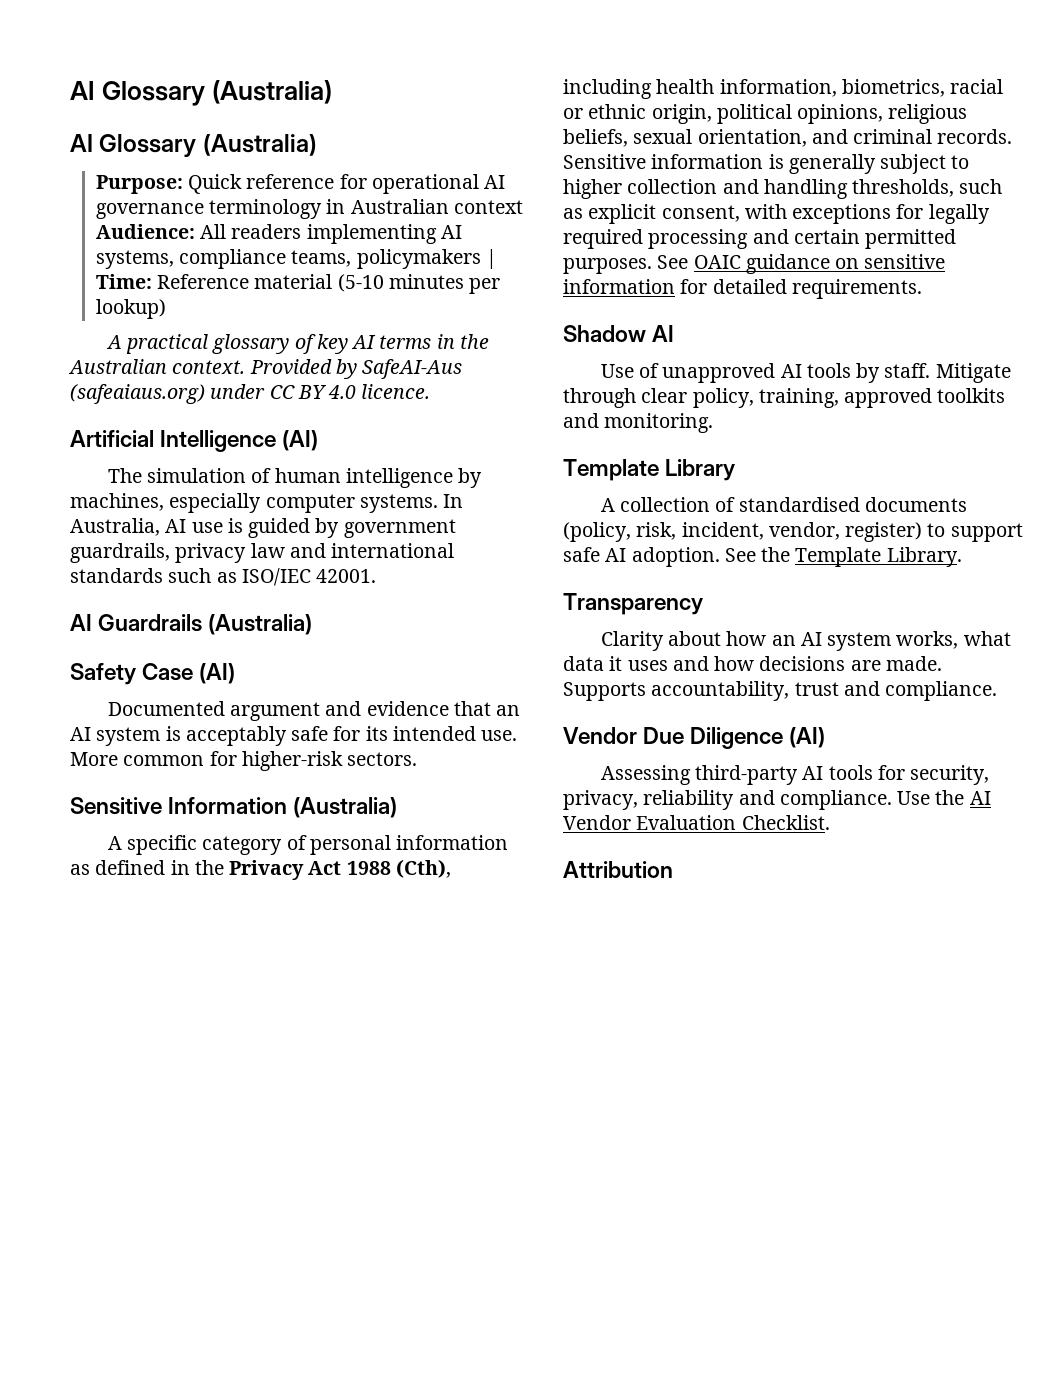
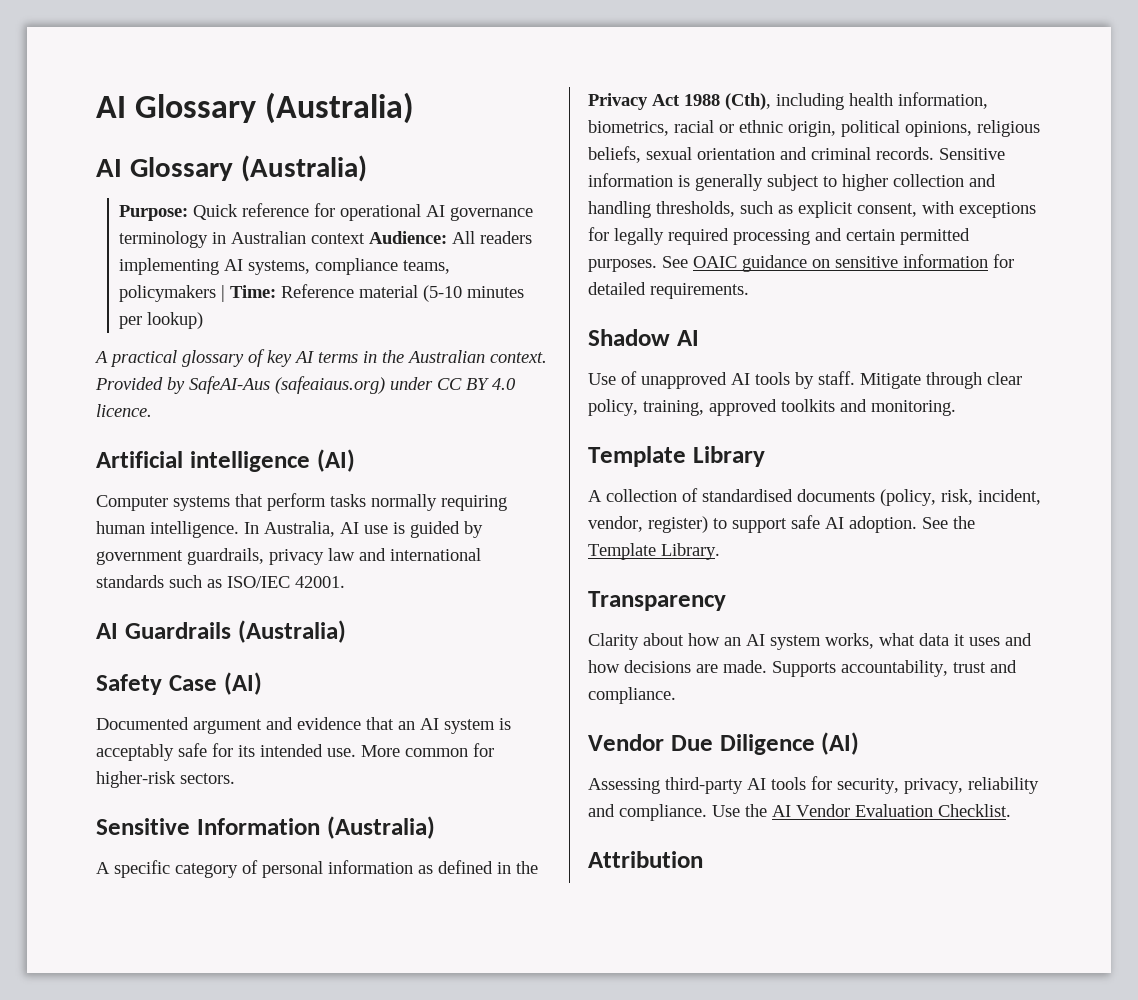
[160,430,319,452] [107,468,483,488] [70,493,438,513] Intelligence (AI) // The simulation of human intelligence by machines, especially computer systems. -> [189,449,355,472] [96,493,507,511] [96,521,239,538] intelligence (AI) // Computer systems that perform tasks normally requiring human intelligence.
[697,129,807,147] orientation, -> [697,148,775,160] orientation

